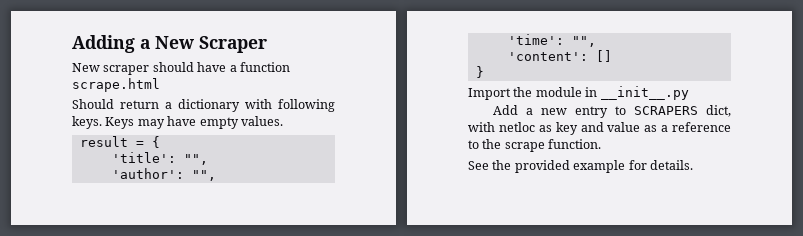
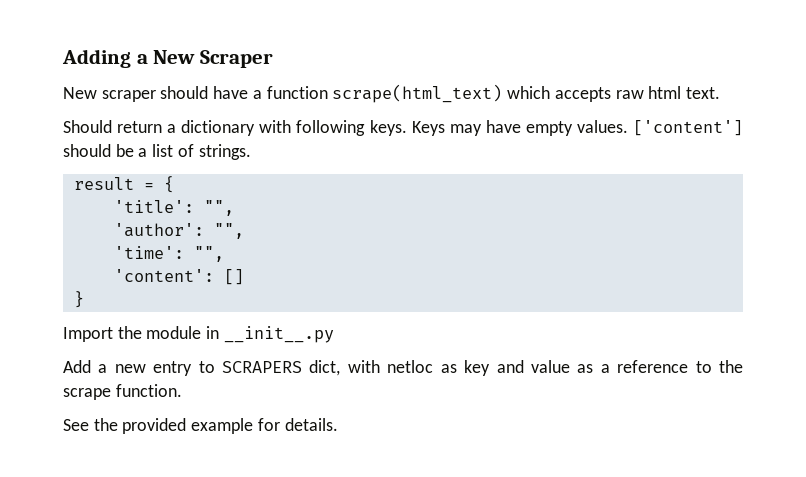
[72,78,160,92] scrape.html -> [332,84,720,103] scrape(html_text) which accepts raw html text.
(283, 121) none -> [633,120,743,136] [63,144,251,160] ['content'] should be a list of strings.

